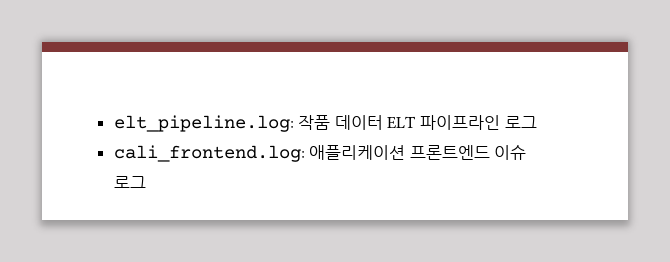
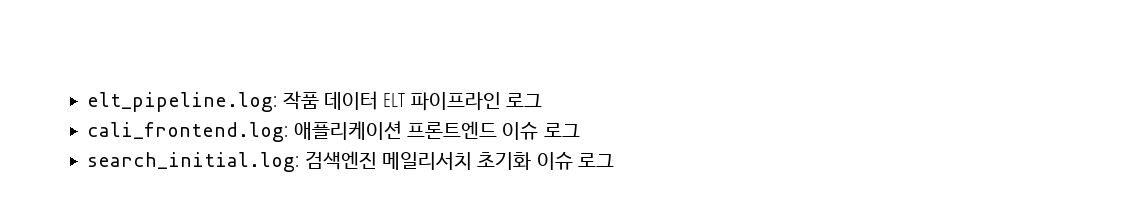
(146, 182) none -> [87,151,614,172] // search_initial.log: 검색엔진 메일리서치 초기화 이슈 로그

